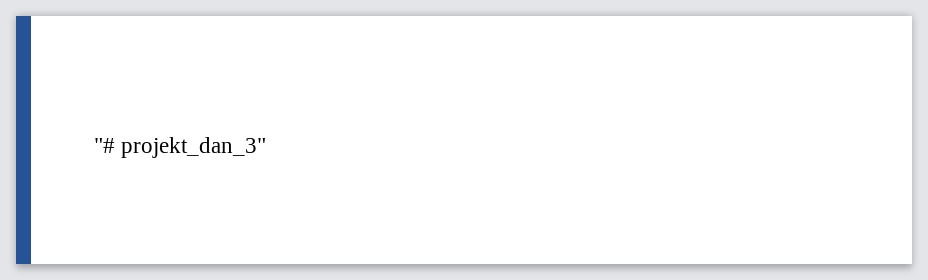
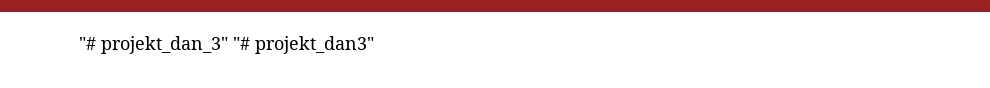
(267, 147) none -> [233,36,374,54] "# projekt_dan3"

